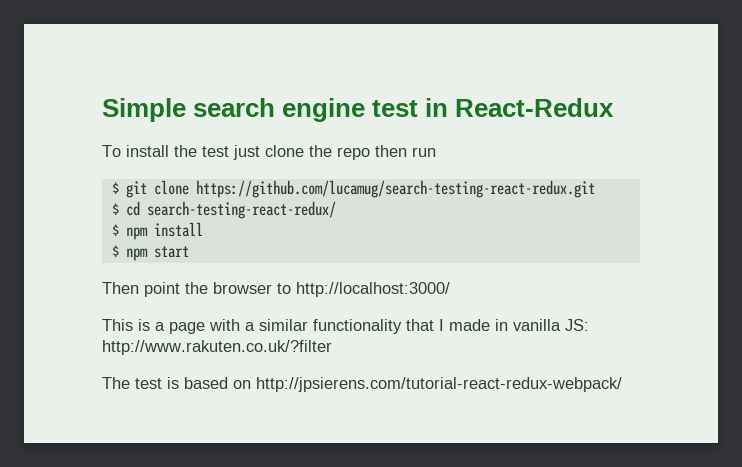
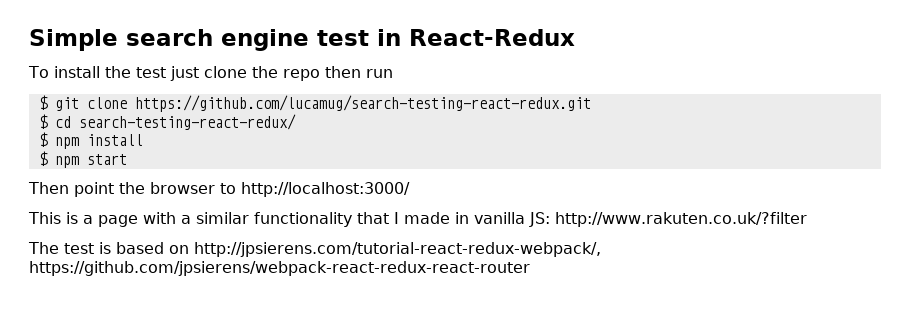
[256,377,622,392] http://jpsierens.com/tutorial-react-redux-webpack/ -> [194,242,601,257] [29,261,530,276] http://jpsierens.com/tutorial-react-redux-webpack/, https://github.com/jpsierens/webpack-react-redux-react-router

